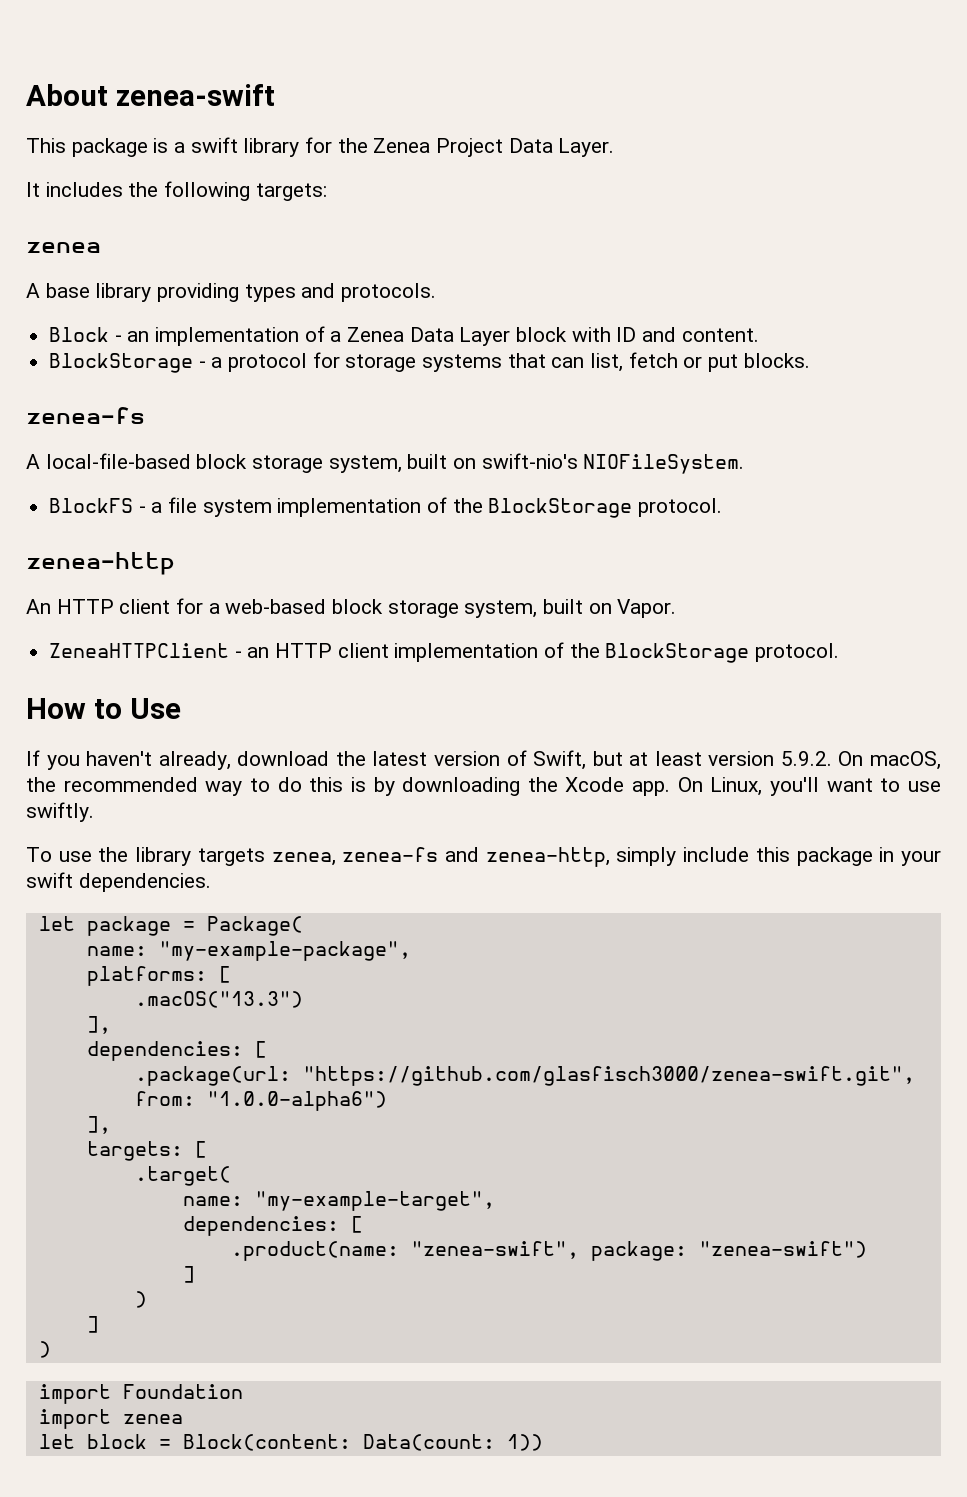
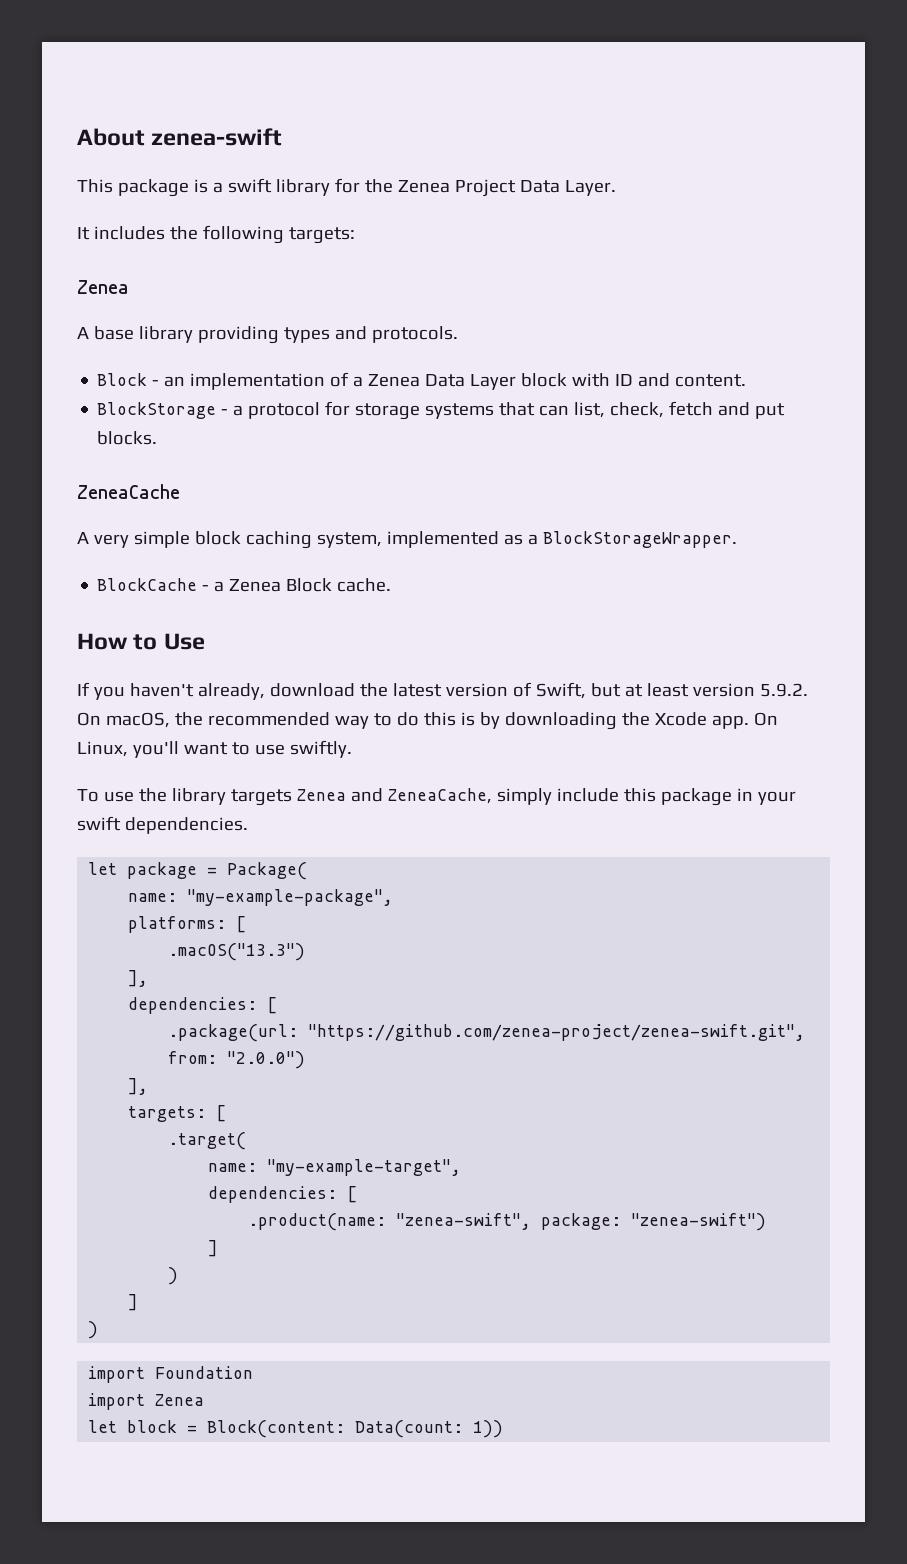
[26,242,101,253] zenea -> [77,280,129,294] Zenea
[628,352,703,368] fetch or -> [610,401,751,418] check, fetch and
[26,407,145,424] [26,453,745,474] [49,497,723,518] [26,552,175,575] [26,598,677,618] [49,642,840,663] zenea-fs // A local-file-based block storage system, built on swift-nio's NIOFileSystem. // BlockFS - a file system implementation of the BlockStorage protocol. // zenea-http // An HTTP client for a web-based block storage system, built on Vapor. // ZeneaHTTPClient - an HTTP client implementation of the BlockStorage protocol. -> [77,484,180,499] [77,531,737,549] [97,578,392,592] ZeneaCache // A very simple block caching system, implemented as a BlockStorageWrapper. // BlockCache - a Zenea Block cache.
[271,847,610,867] zenea, zenea-fs and zenea-http, -> [296,788,492,804] Zenea and ZeneaCache,
[302,1066,915,1086] [134,1091,387,1111] "https://github.com/glasfisch3000/zenea-swift.git", from: "1.0.0-alpha6") -> [308,1024,806,1041] [168,1051,306,1069] "https://github.com/zenea-project/zenea-swift.git", from: "2.0.0")
[122,1414,183,1424] zenea -> [155,1394,205,1406] Zenea

